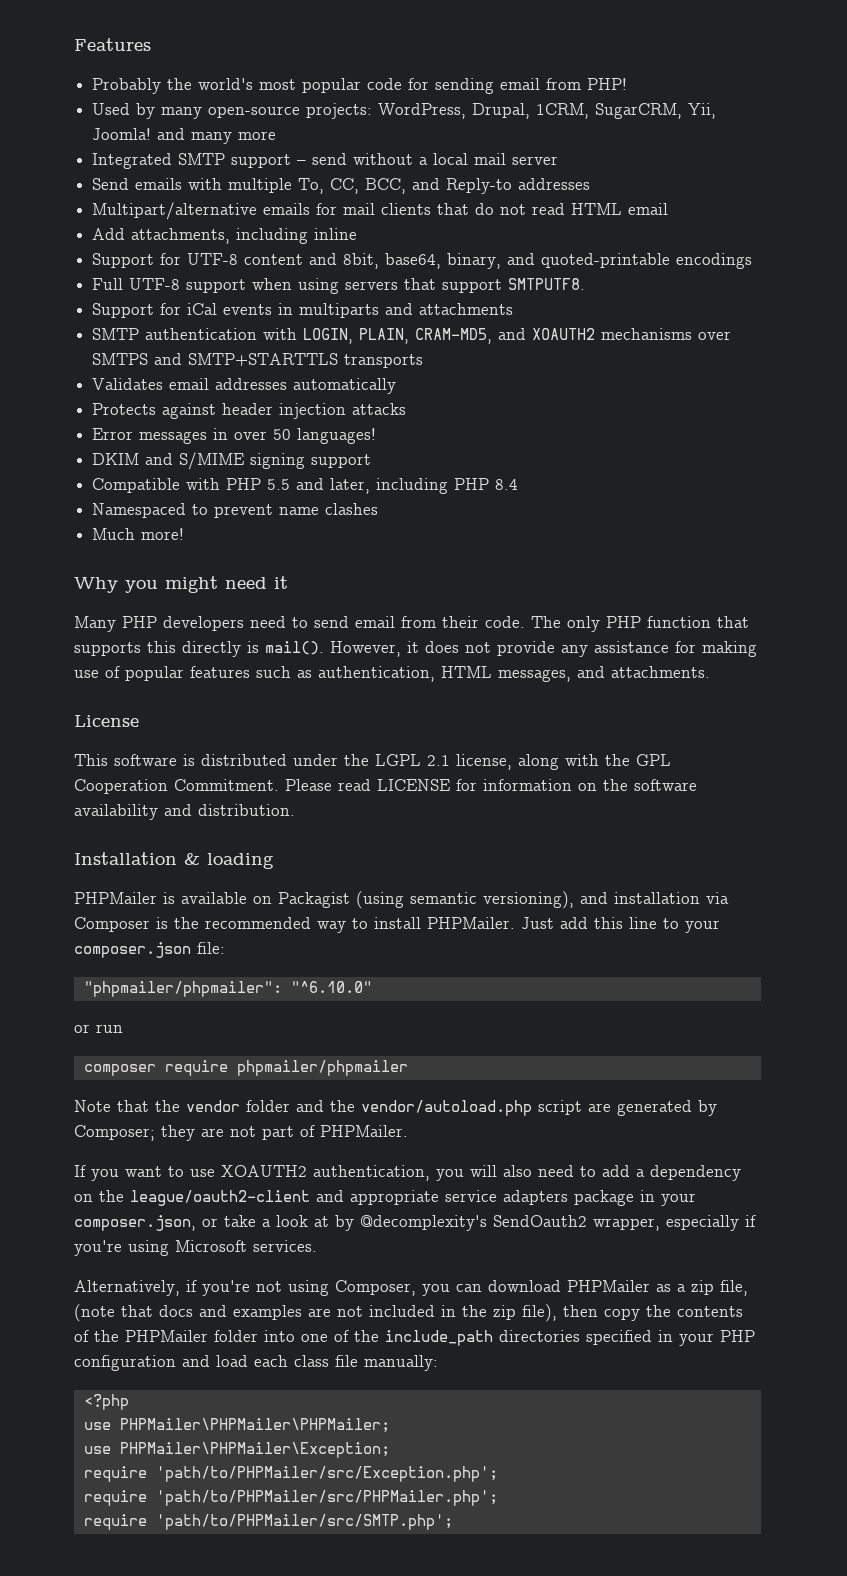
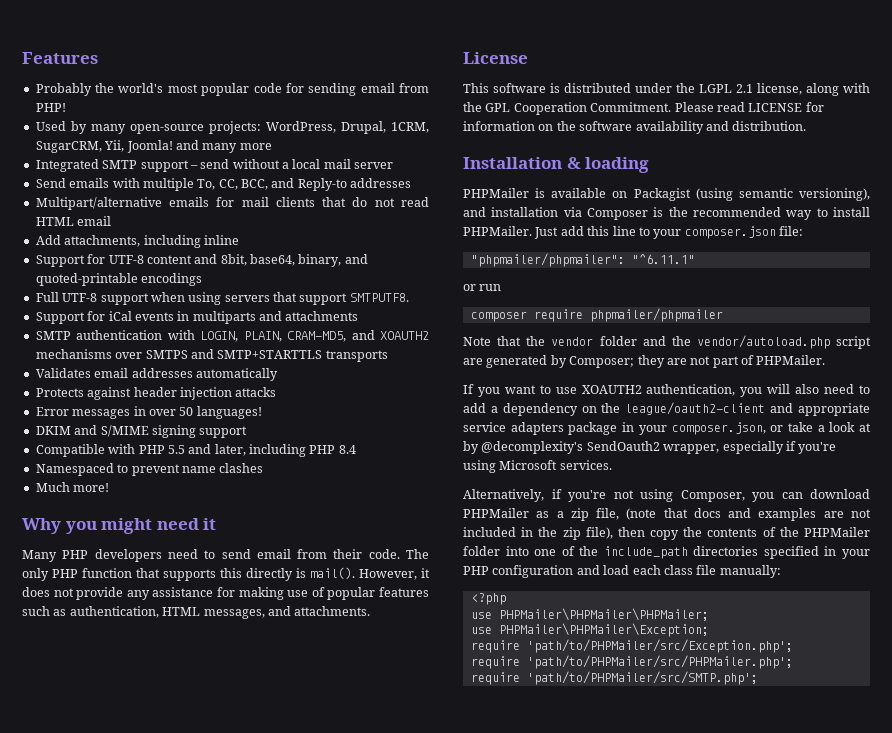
[290,981,372,993] "^6.10.0" -> [631,254,695,264] "^6.11.1"

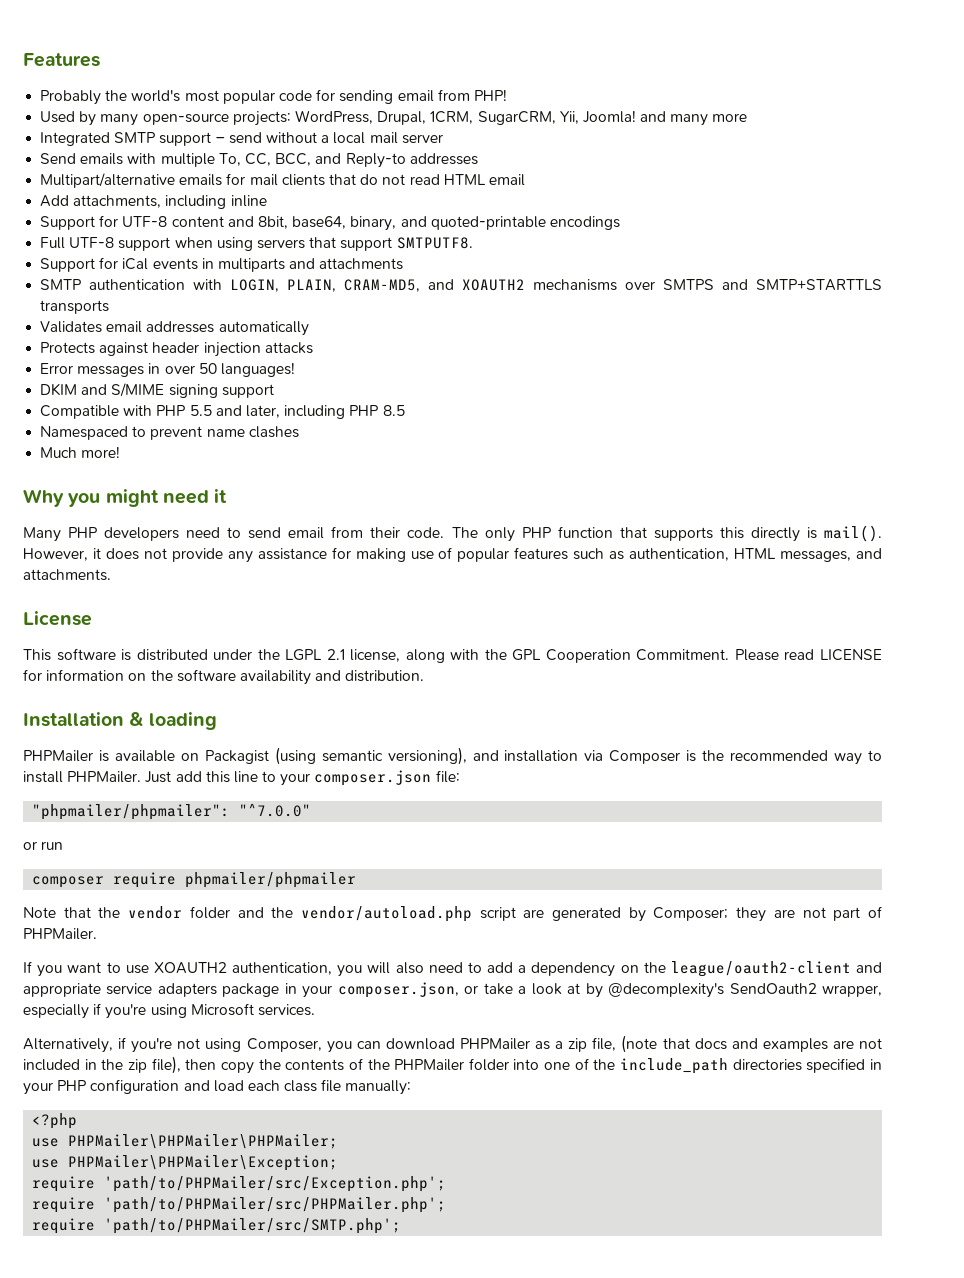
[338,445,356,454] 8.4 -> [382,405,405,416] 8.5
[631,254,695,264] "^6.11.1" -> [239,804,312,817] "^7.0.0"

